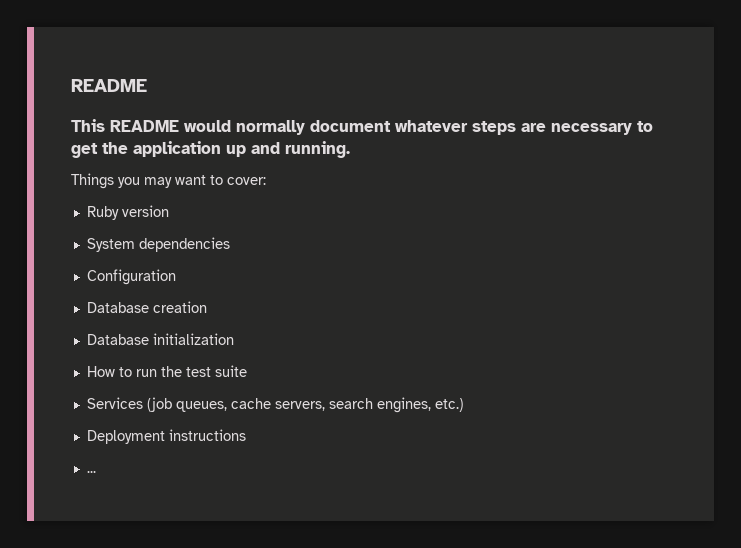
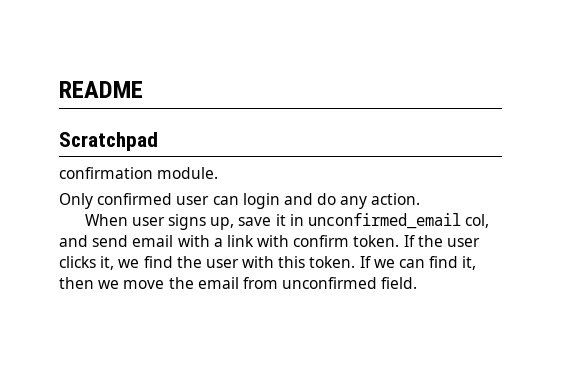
[71,119,653,135] [71,141,350,158] [71,173,266,189] [86,205,169,220] [86,237,230,252] [86,269,176,285] [86,301,207,313] [86,333,234,345] [86,365,247,377] [86,397,464,413] [86,429,246,444] [86,470,96,473] This README would normally document whatever steps are necessary to get the application up and running. // Things you may want to cover: // Ruby version // System dependencies // Configuration // Database creation // Database initialization // How to run the test suite // Services (job queues, cache servers, search engines, etc.) // Deployment instructions // ... -> [59,132,158,151] [59,167,219,179] [59,193,421,209] [84,213,490,230] [59,235,481,247] [59,256,477,270] [59,277,418,289] Scratchpad // confirmation module. // Only confirmed user can login and do any action. // When user signs up, save it in unconfirmed_email col, and send email with a link with confirm token. If the user clicks it, we find the user with this token. If we can find it, then we move the email from unconfirmed field.

